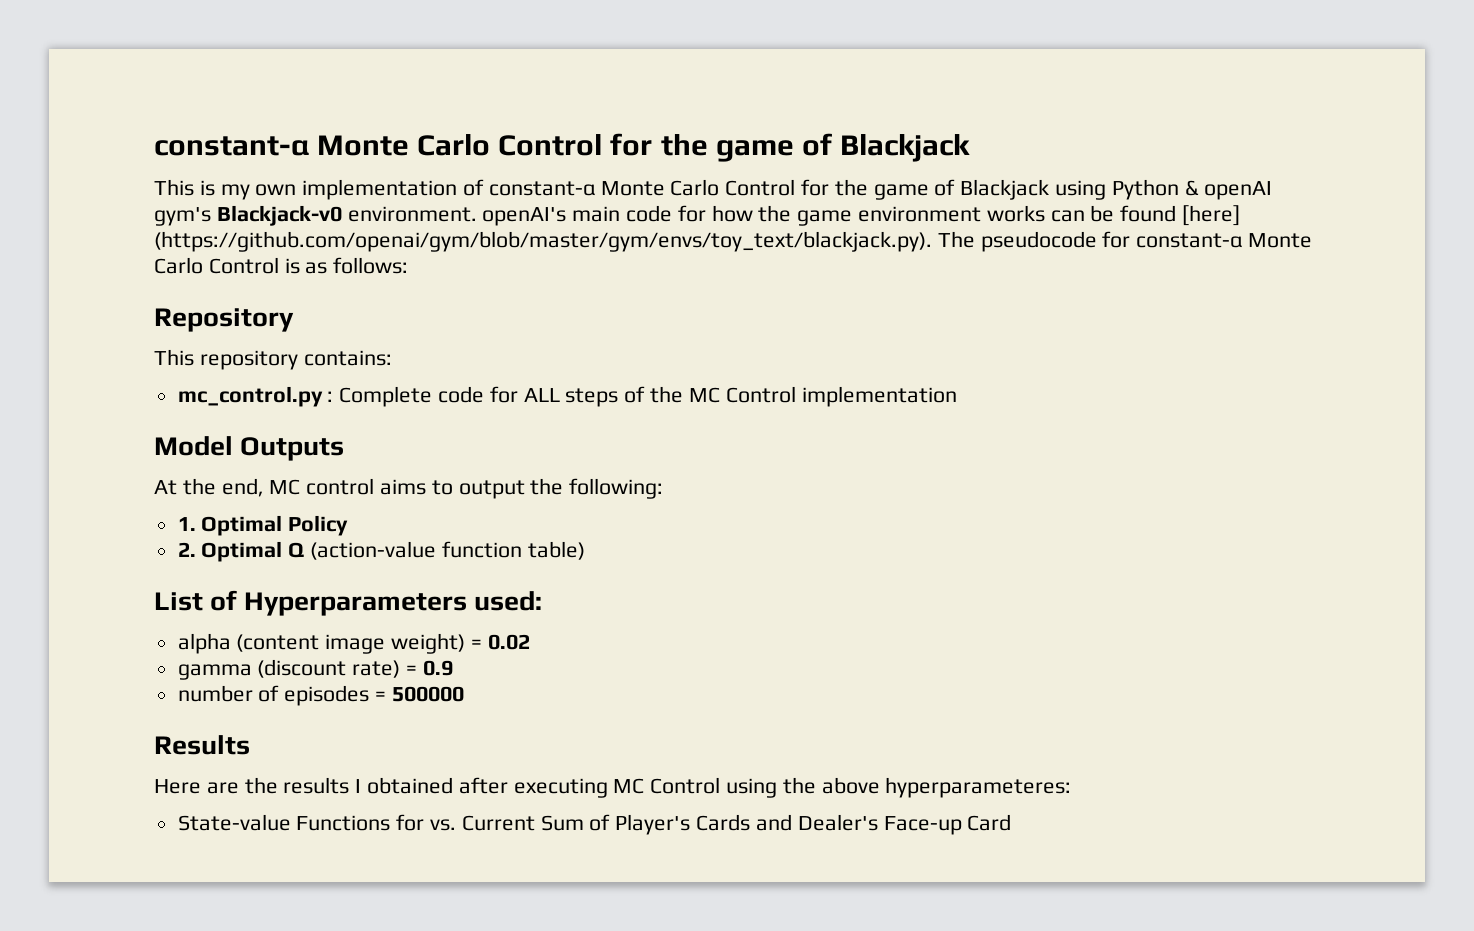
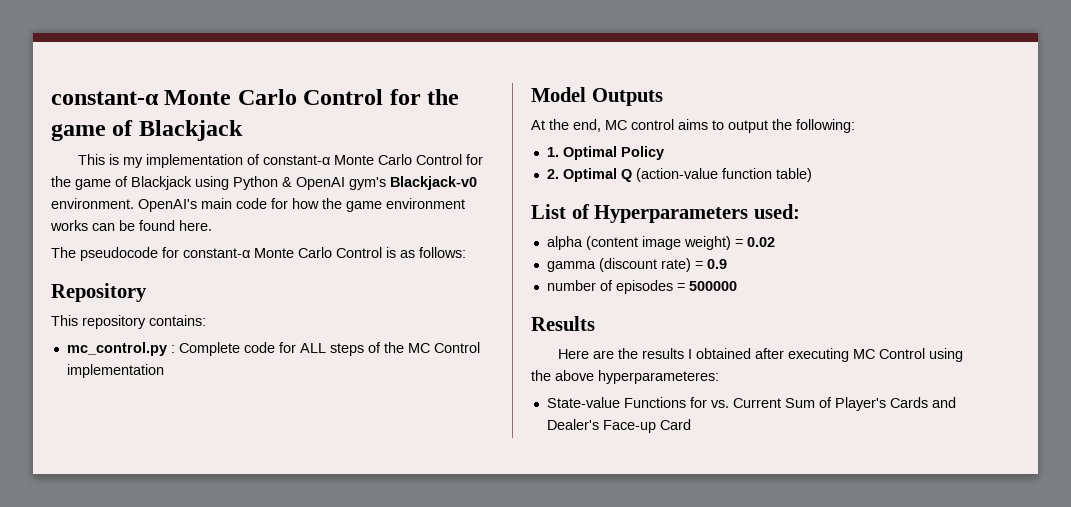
[255,184,297,196] own -> (144, 162) none
[1204,181,1273,200] openAI -> [296,177,345,190] OpenAI
[482,207,567,226] openAI's -> [138,199,197,212] OpenAI's
[1182,205,1241,226] [154,231,932,252] [here] (https://github.com/openai/gym/blob/master/gym/envs/toy_text/blackjack.py). -> [179,220,212,231] here. //

